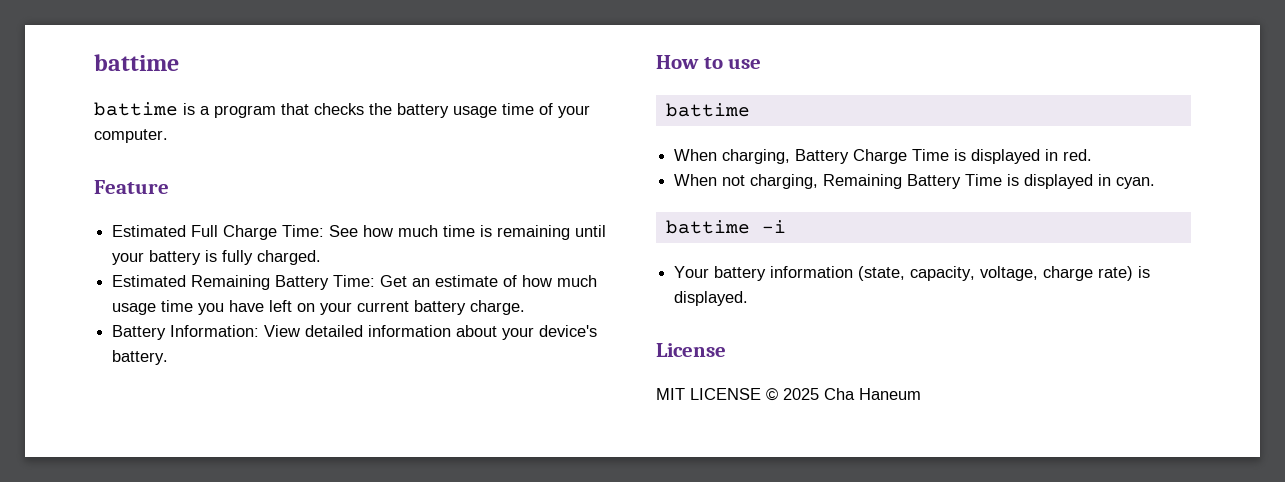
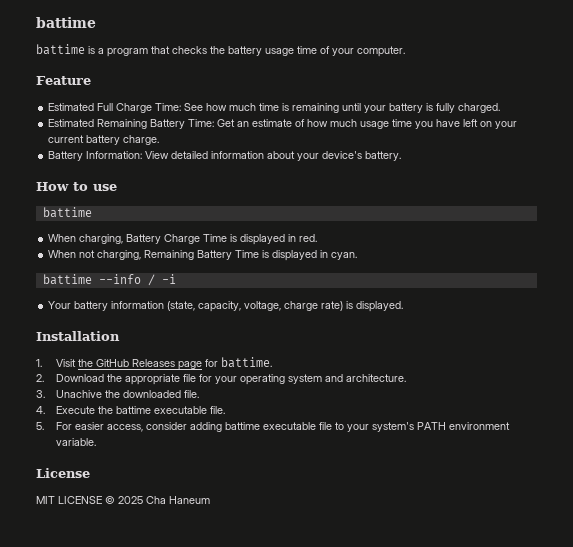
(750, 227) none -> [98,274,155,286] --info /
(749, 298) none -> [36,331,120,341] [36,357,273,370] [36,374,407,385] [36,390,200,398] [36,406,226,414] [36,422,511,432] [56,438,97,446] // Installation // 1. Visit the GitHub Releases page for battime. // 2. Download the appropriate file for your operating system and architecture. // 3. Unachive the downloaded file. // 4. Execute the battime executable file. // 5. For easier access, consider adding battime executable file to your system's PATH environment variable.

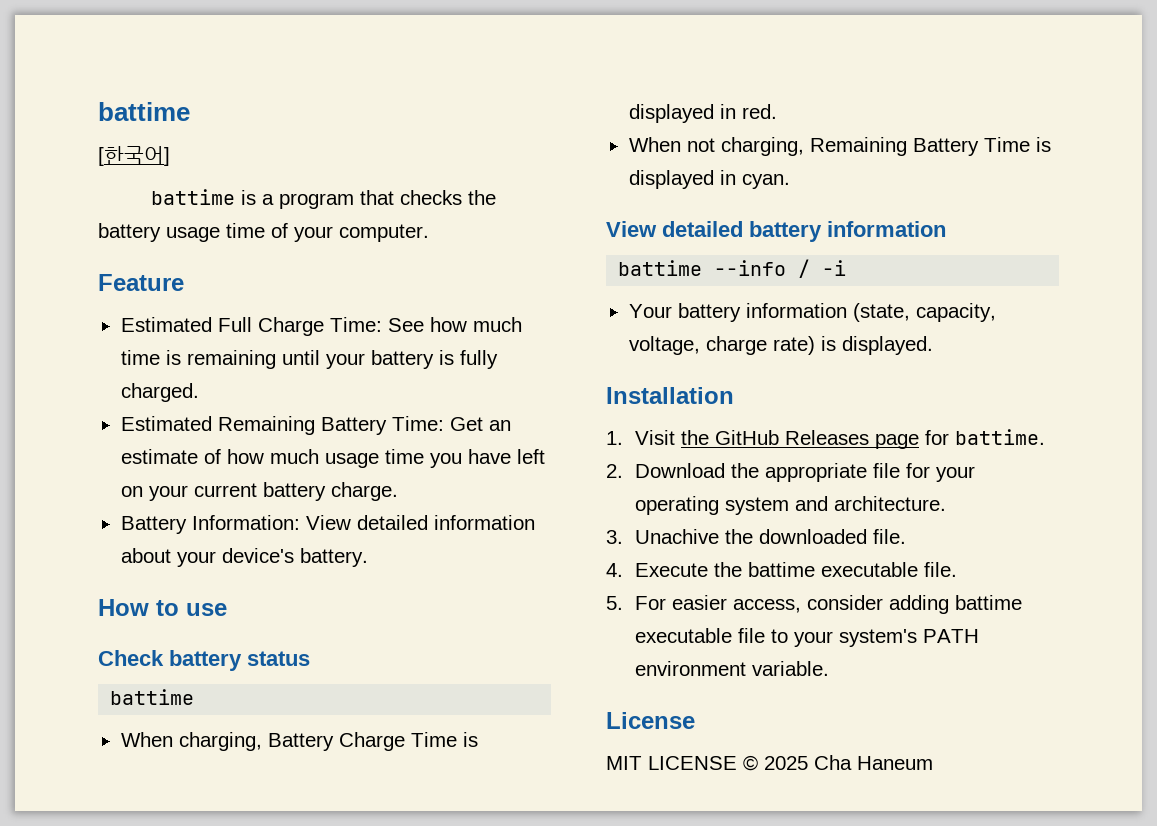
[36,17,96,28] battime -> [98,102,190,121] [98,146,170,166] battime // [한국어]
(117, 187) none -> [98,650,310,671] // Check battery status
(358, 256) none -> [606,221,946,242] // View detailed battery information

